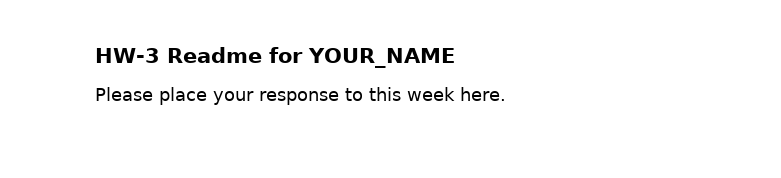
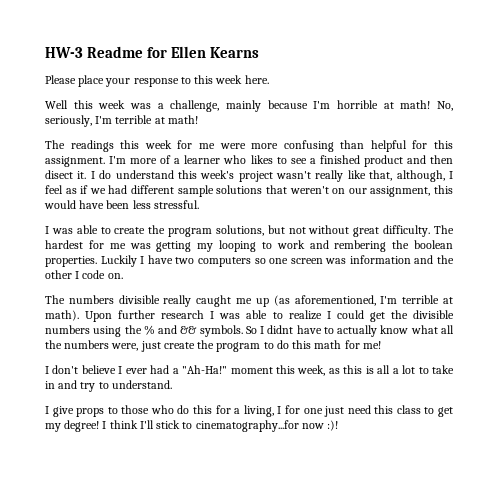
[307,48,455,68] YOUR_NAME -> [171,46,260,58] Ellen Kearns
(506, 94) none -> [45,100,454,112] [45,115,198,127] [45,140,453,152] [45,155,453,167] [45,170,453,182] [45,185,454,197] [44,200,199,209] [45,225,455,237] [45,240,453,252] [45,255,454,267] [45,270,123,279] [45,295,453,307] [45,310,454,322] [45,325,454,337] [45,340,381,352] [45,365,454,376] [45,380,172,392] [45,405,453,417] [45,420,339,432] // Well this week was a challenge, mainly because I'm horrible at math! No, seriously, I'm terrible at math! // The readings this week for me were more confusing than helpful for this assignment. I'm more of a learner who likes to see a finished product and then disect it. I do understand this week's project wasn't really like that, although, I feel as if we had different sample solutions that weren't on our assignment, this would have been less stressful. // I was able to create the program solutions, but not without great difficulty. The hardest for me was getting my looping to work and rembering the boolean properties. Luckily I have two computers so one screen was information and the other I code on. // The numbers divisible really caught me up (as aforementioned, I'm terrible at math). Upon further research I was able to realize I could get the divisible numbers using the % and && symbols. So I didnt have to actually know what all the numbers were, just create the program to do this math for me! // I don't believe I ever had a "Ah-Ha!" moment this week, as this is all a lot to take in and try to understand. // I give props to those who do this for a living, I for one just need this class to get my degree! I think I'll stick to cinematography...for now :)!

